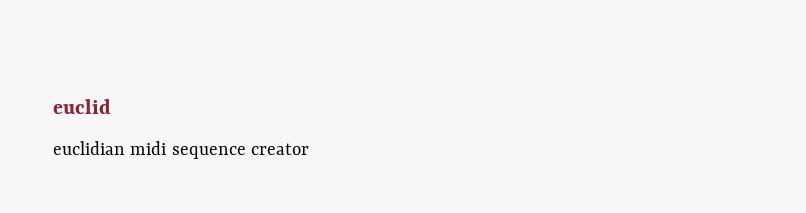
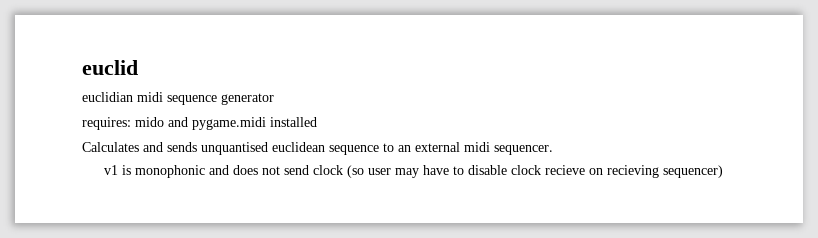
[251,143,310,155] creator -> [221,93,274,105] [82,117,317,130] [82,142,553,155] [104,165,724,178] generator // requires: mido and pygame.midi installed // Calculates and sends unquantised euclidean sequence to an external midi sequencer. // v1 is monophonic and does not send clock (so user may have to disable clock recieve on recieving sequencer)

